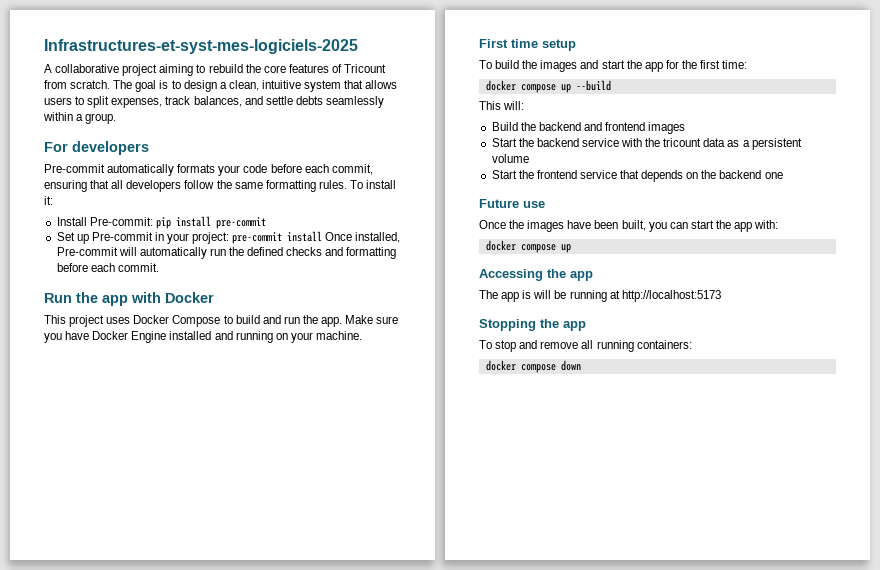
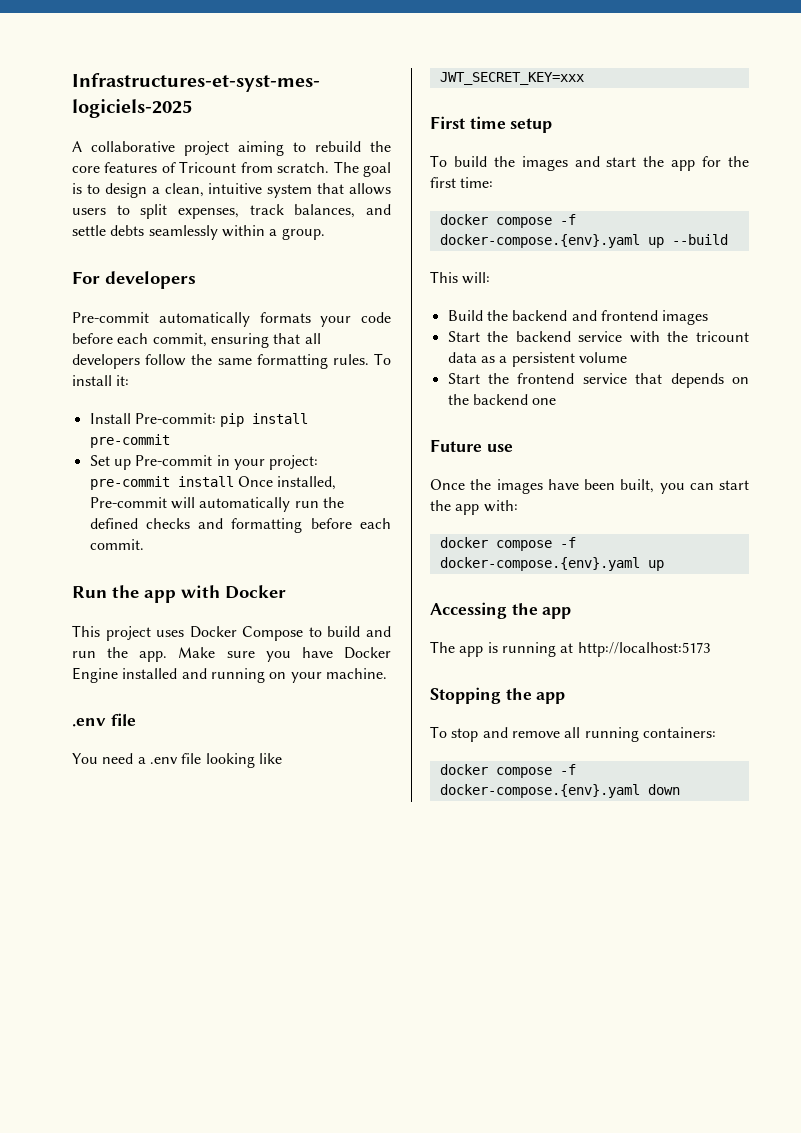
(362, 335) none -> [72,713,136,727] [72,753,282,768] [439,72,584,85] // .env file // You need a .env file looking like // JWT_SECRET_KEY=xxx
(556, 88) none -> [559,214,576,225] [439,234,640,248] -f docker-compose.{env}.yaml
(556, 248) none -> [559,537,576,548] [439,557,640,571] -f docker-compose.{env}.yaml
[533,290,567,299] will be -> (498, 647) none
(556, 368) none -> [559,764,576,775] [439,784,640,798] -f docker-compose.{env}.yaml

